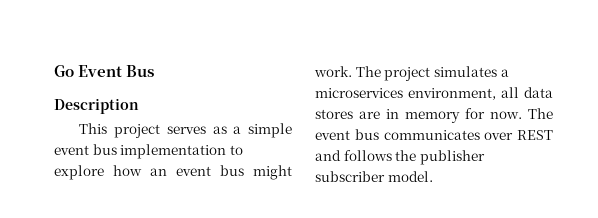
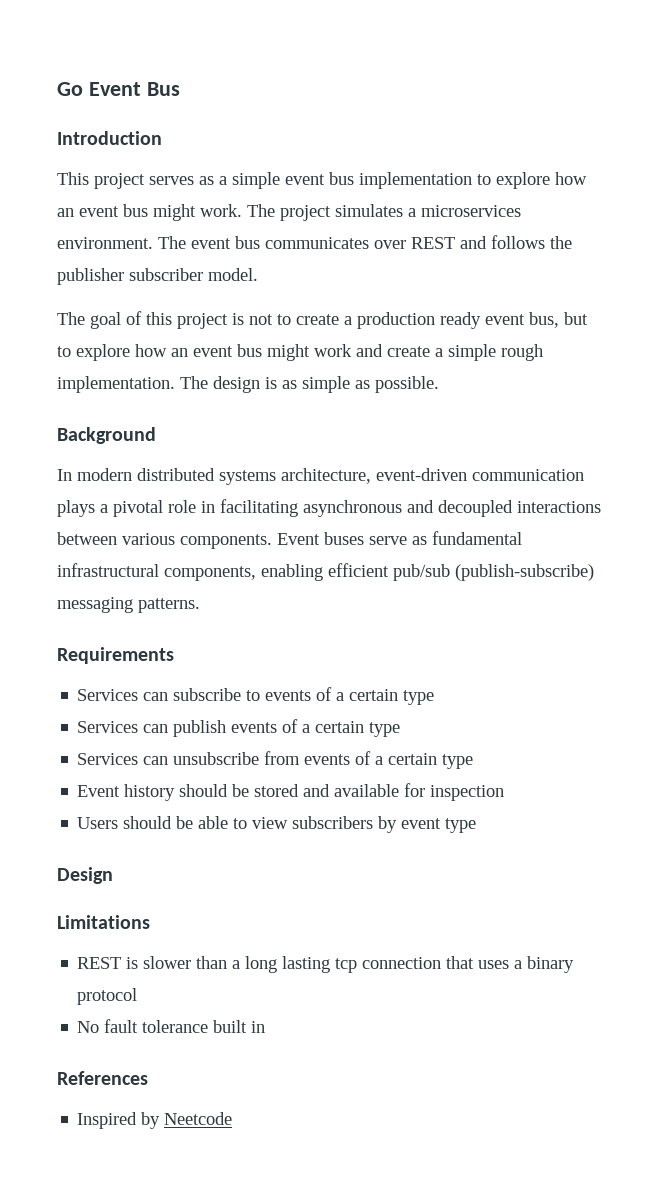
[54,98,139,114] Description -> [57,131,162,145] Introduction
[408,87,553,100] [315,108,522,123] environment, all data stores are in memory for now. -> [57,237,153,249] environment.
(433, 176) none -> [57,311,588,329] [57,344,543,361] [57,376,439,393] [57,427,156,444] [57,468,584,485] [57,499,601,517] [57,531,522,549] [57,563,594,581] [57,597,200,613] [57,647,174,664] [77,687,435,705] [77,719,401,737] [77,751,474,769] [77,783,505,801] [77,816,477,833] [57,867,113,884] [57,915,150,929] [77,956,575,973] [77,988,138,1005] [77,1019,266,1033] [57,1071,148,1085] [77,1112,233,1129] // The goal of this project is not to create a production ready event bus, but to explore how an event bus might work and create a simple rough implementation. The design is as simple as possible. // Background // In modern distributed systems architecture, event-driven communication plays a pivotal role in facilitating asynchronous and decoupled interactions between various components. Event buses serve as fundamental infrastructural components, enabling efficient pub/sub (publish-subscribe) messaging patterns. // Requirements // Services can subscribe to events of a certain type // Services can publish events of a certain type // Services can unsubscribe from events of a certain type // Event history should be stored and available for inspection // Users should be able to view subscribers by event type // Design // Limitations // REST is slower than a long lasting tcp connection that uses a binary protocol // No fault tolerance built in // References // Inspired by Neetcode

